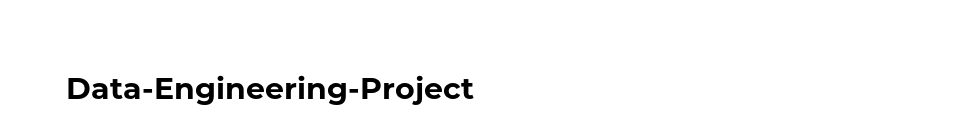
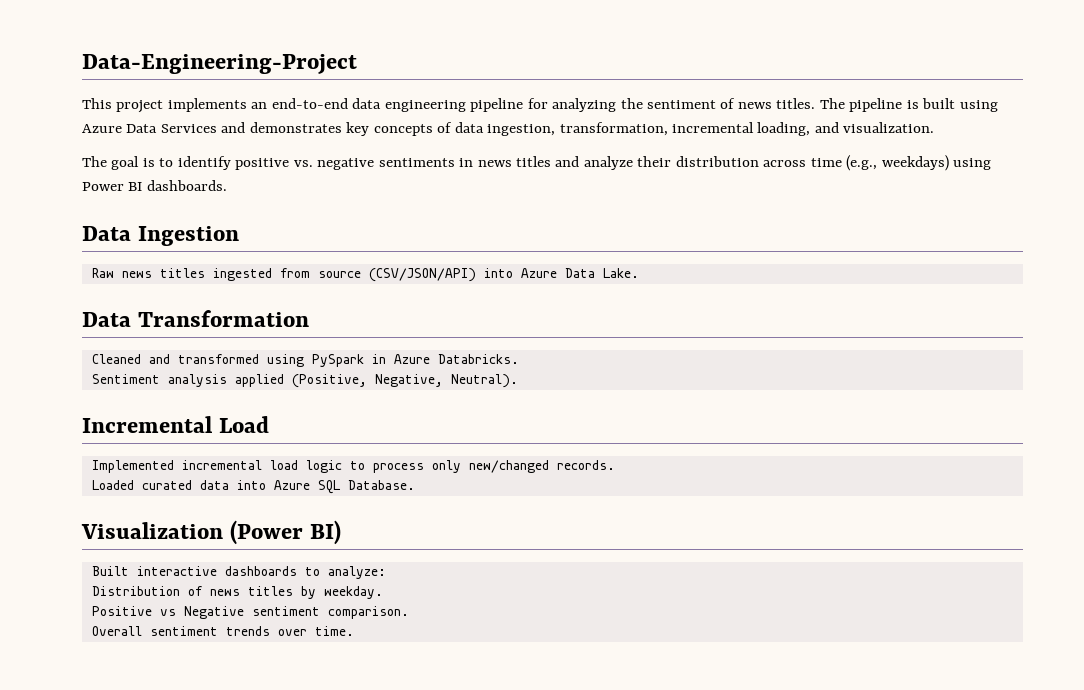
(474, 90) none -> [82,98,998,113] [82,122,935,136] [82,155,992,171] [82,180,227,191] [82,226,240,246] [91,268,639,282] [82,310,310,327] [91,354,519,367] [91,374,518,388] [82,416,270,433] [91,460,615,473] [91,480,415,494] [81,520,342,545] [91,566,386,579] [91,586,383,599] [91,606,409,619] [91,626,354,636] // This project implements an end-to-end data engineering pipeline for analyzing the sentiment of news titles. The pipeline is built using Azure Data Services and demonstrates key concepts of data ingestion, transformation, incremental loading, and visualization. // The goal is to identify positive vs. negative sentiments in news titles and analyze their distribution across time (e.g., weekdays) using Power BI dashboards. // Data Ingestion // Raw news titles ingested from source (CSV/JSON/API) into Azure Data Lake. // Data Transformation // Cleaned and transformed using PySpark in Azure Databricks. // Sentiment analysis applied (Positive, Negative, Neutral). // Incremental Load // Implemented incremental load logic to process only new/changed records. // Loaded curated data into Azure SQL Database. // Visualization (Power BI) // Built interactive dashboards to analyze: // Distribution of news titles by weekday. // Positive vs Negative sentiment comparison. // Overall sentiment trends over time.

